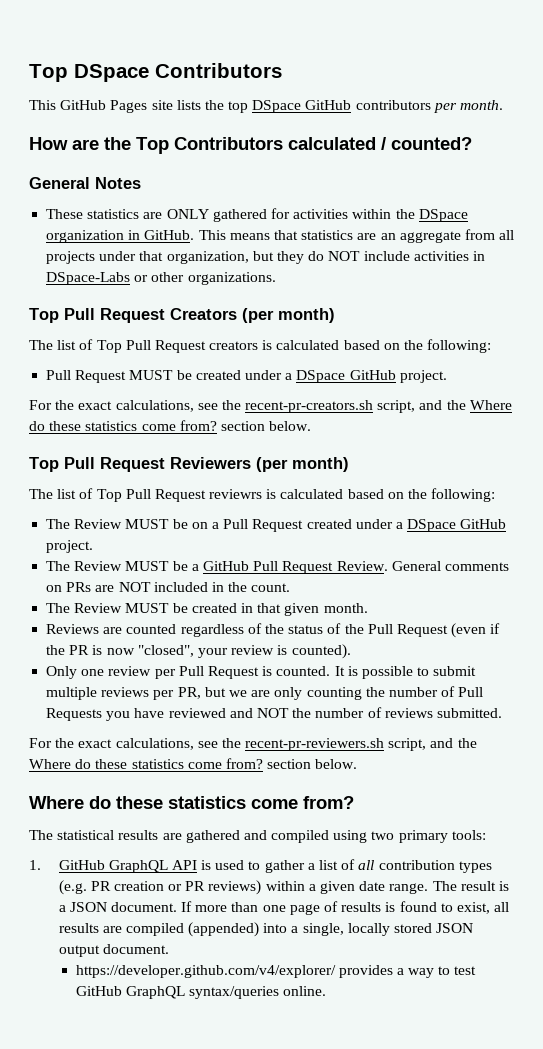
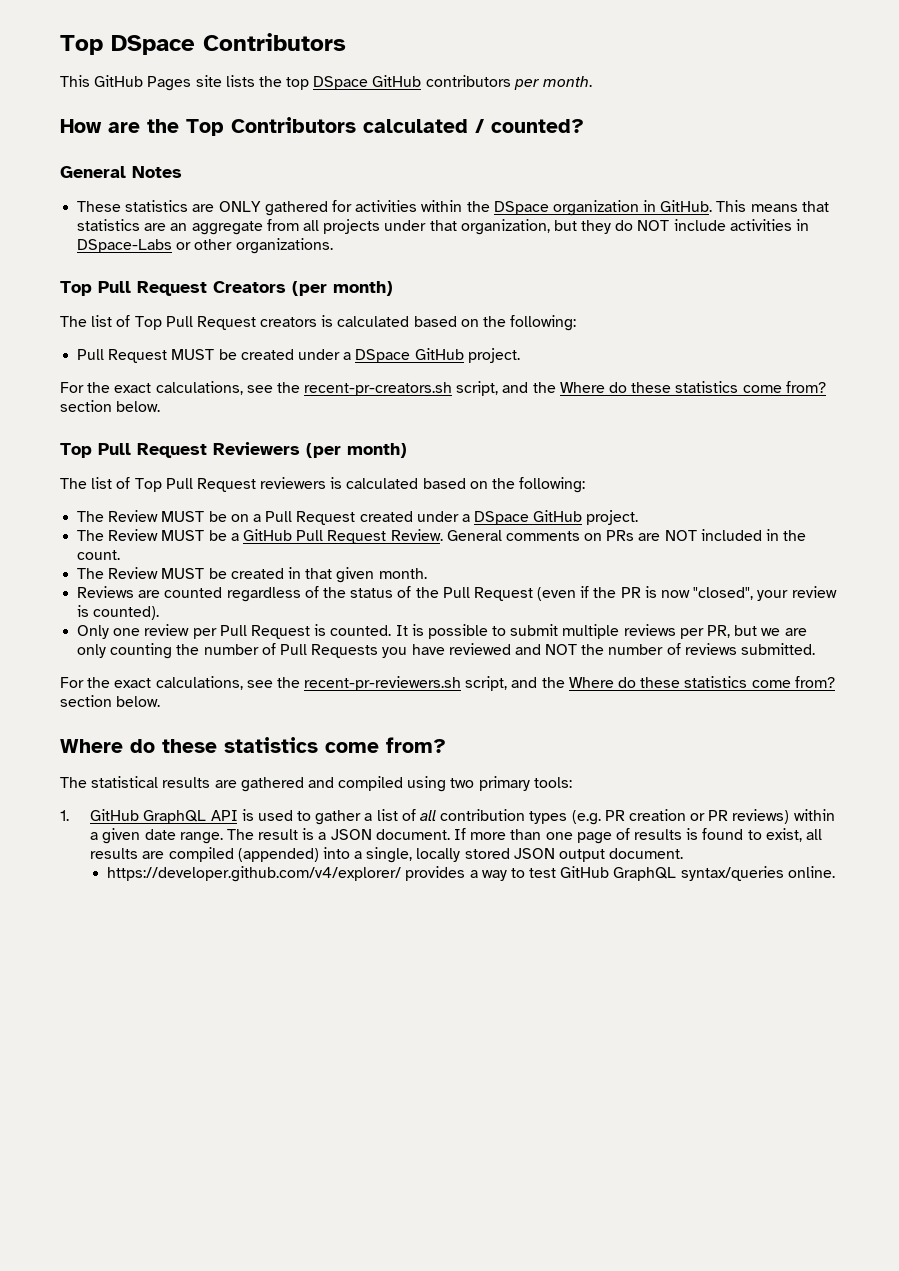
[209,489,263,499] reviewrs -> [260,477,327,489] reviewers

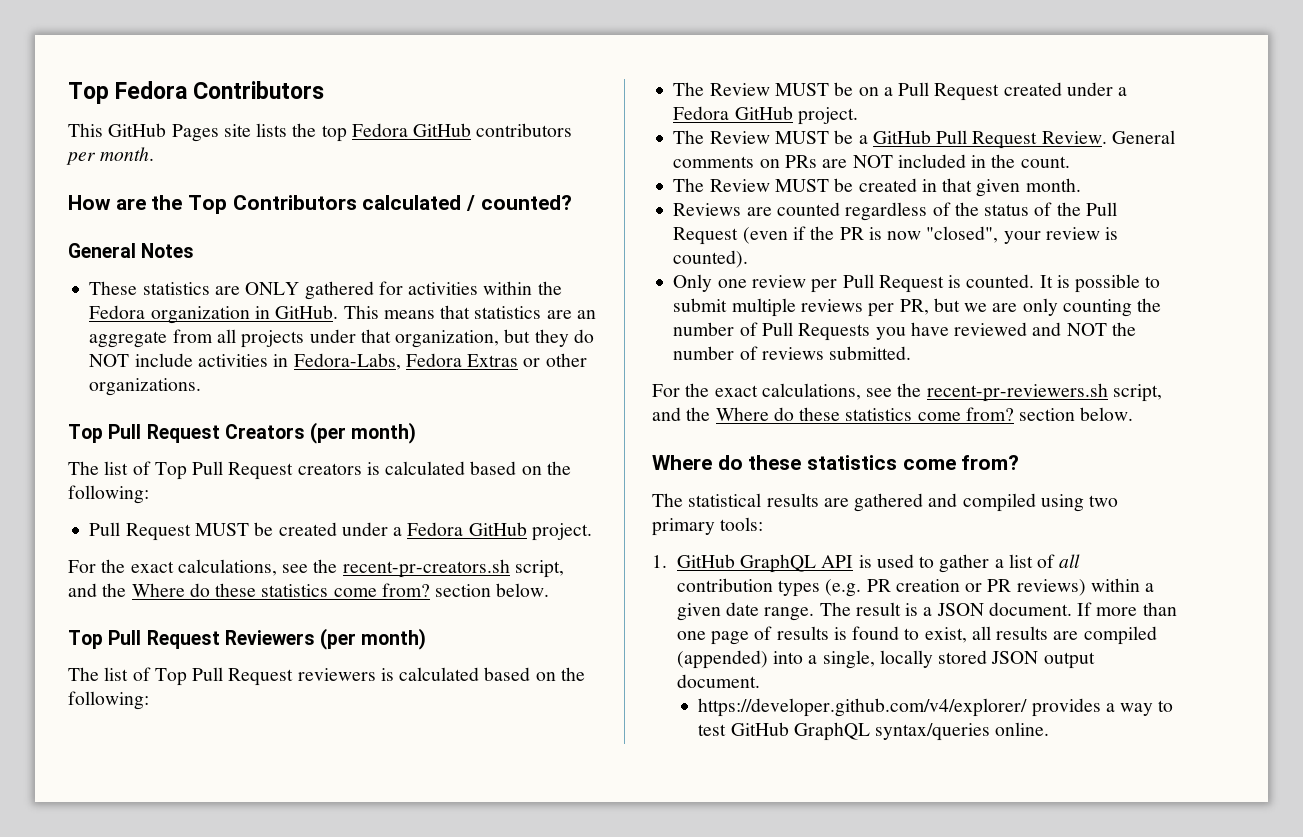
[60,35,195,55] Top DSpace -> [68,81,188,104] Top Fedora
[313,76,369,90] DSpace -> [351,123,408,137] Fedora
[493,201,549,215] DSpace -> [89,305,146,319] Fedora
[77,239,173,253] DSpace-Labs -> [293,353,519,370] Fedora-Labs, Fedora Extras
[355,349,411,363] DSpace -> [407,522,464,536] Fedora
[474,511,530,525] DSpace -> [673,106,730,120] Fedora

